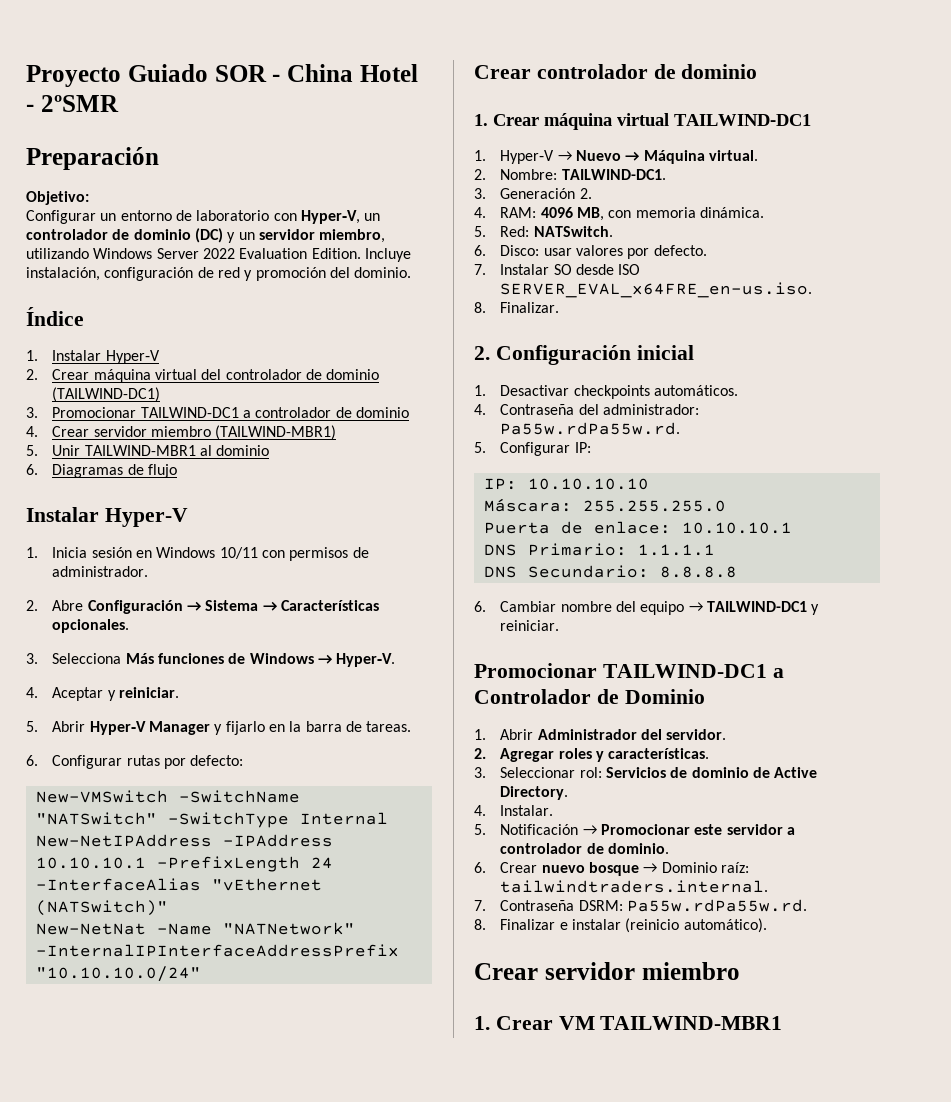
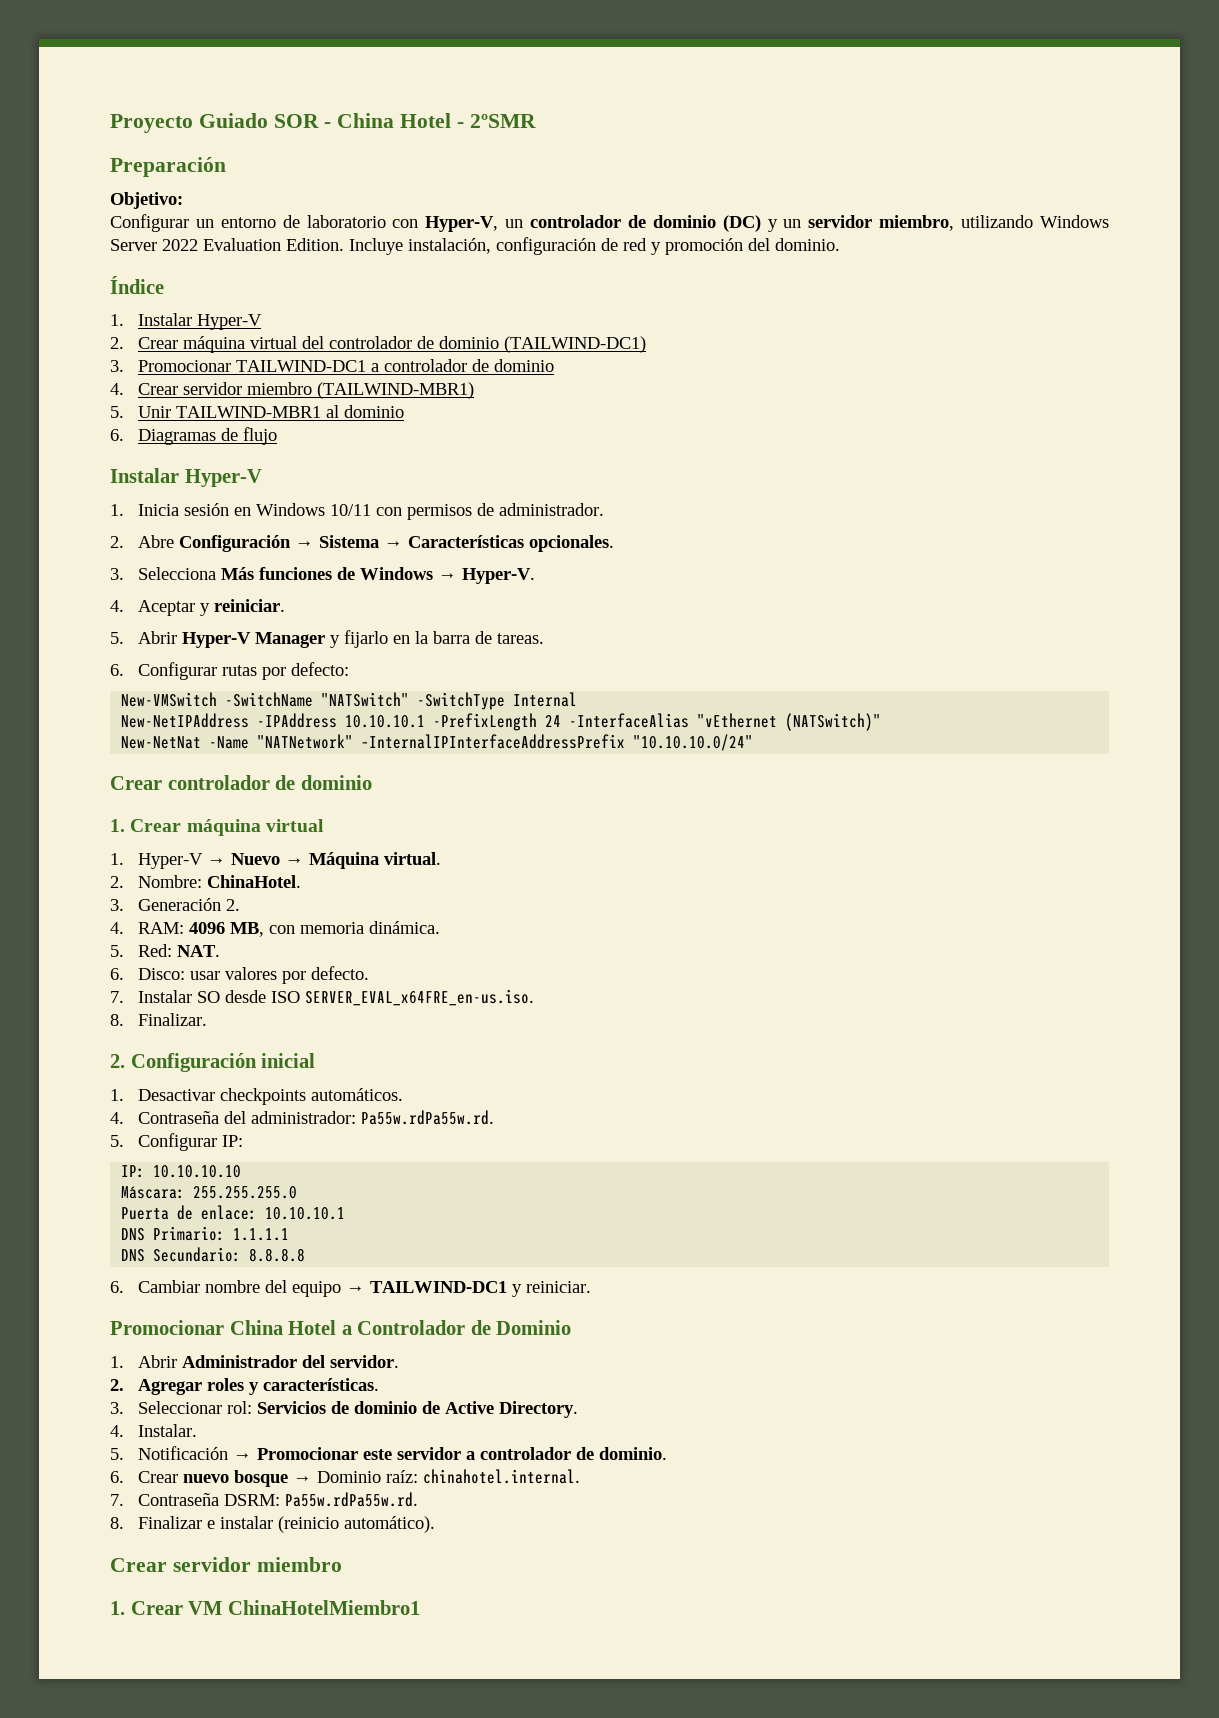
[674,114,811,126] TAILWIND-DC1 -> (324, 825) none
[561,169,666,180] TAILWIND-DC1. -> [207,875,302,888] ChinaHotel.
[533,226,613,237] NATSwitch. -> [177,945,221,957] NAT.
[602,664,767,678] TAILWIND-DC1 -> [229,1320,337,1335] China Hotel
[500,880,769,893] tailwindtraders.internal. -> [423,1469,581,1484] chinahotel.internal.
[600,1016,783,1030] TAILWIND-MBR1 -> [227,1600,420,1615] ChinaHotelMiembro1

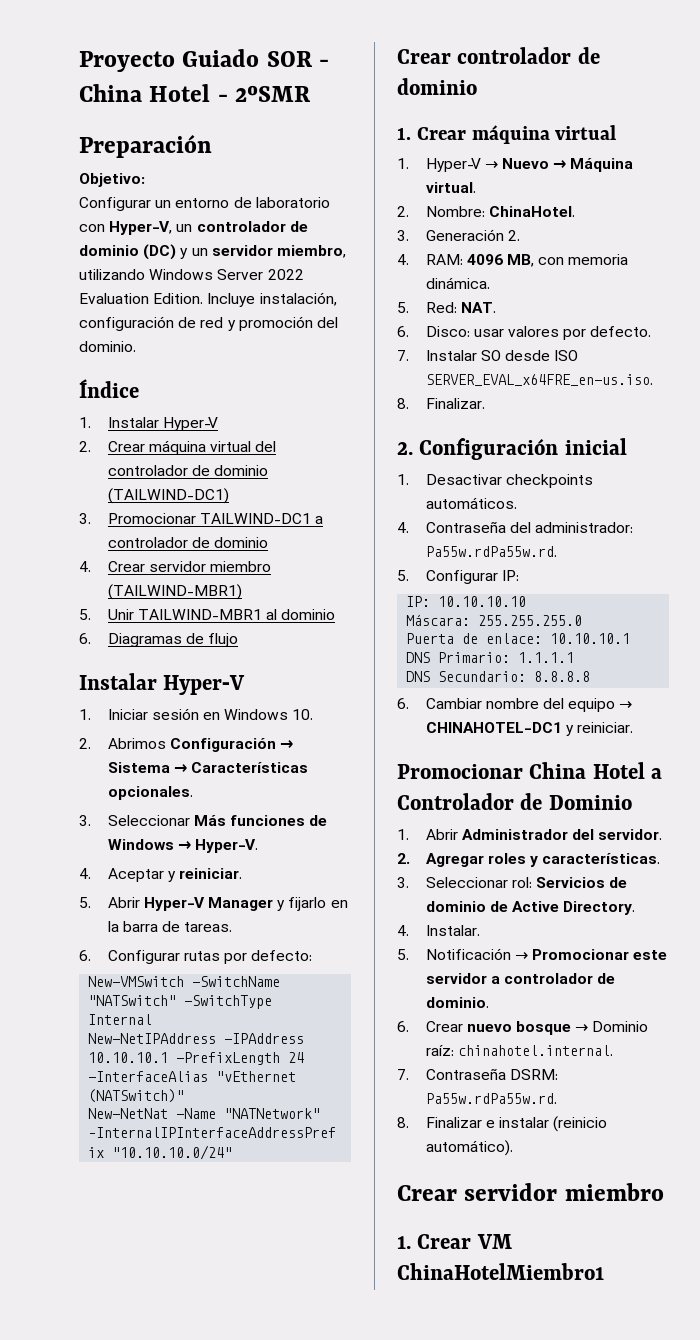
[138,504,180,516] Inicia -> [107,709,148,720] Iniciar
[330,503,605,520] [110,535,175,548] 10/11 con permisos de administrador. // 2. Abre -> [292,709,314,720] [79,738,166,749] 10. // 2. Abrimos
[138,567,217,580] Selecciona -> [107,815,190,826] Seleccionar
[370,1281,508,1293] TAILWIND-DC1 -> [425,722,562,733] CHINAHOTEL-DC1

